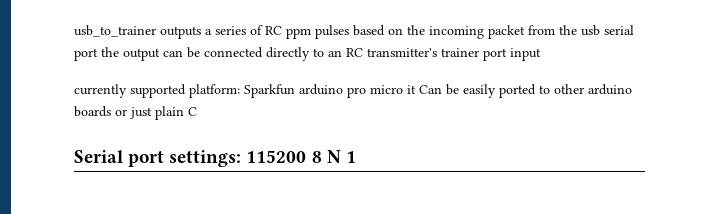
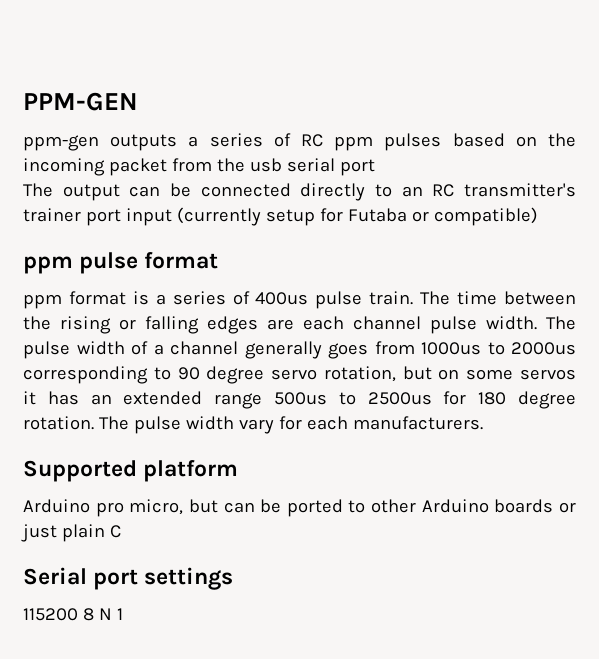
[74,25,156,37] usb_to_trainer -> [23,92,138,111] [23,135,99,151] PPM-GEN // ppm-gen
[101,47,119,57] the -> [23,183,53,197] // The
[74,84,496,98] // currently supported platform: Sparkfun arduino pro micro it Can be easily -> [176,207,538,226] [23,252,219,274] [23,291,577,309] [23,316,576,334] [23,341,576,359] [23,366,576,384] [23,391,576,409] [23,416,483,434] [23,460,239,482] [23,499,282,517] (currently setup for Futaba or compatible) // ppm pulse format // ppm format is a series of 400us pulse train. The time between the rising or falling edges are each channel pulse width. The pulse width of a channel generally goes from 1000us to 2000us corresponding to 90 degree servo rotation, but on some servos it has an extended range 500us to 2500us for 180 degree rotation. The pulse width vary for each manufacturers. // Supported platform // Arduino pro micro, but can be
[588,84,632,95] arduino -> [421,499,489,513] Arduino
[169,150,242,167] settings: -> [144,567,234,590] settings //

